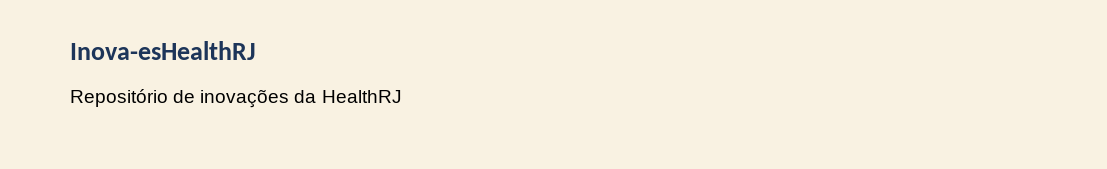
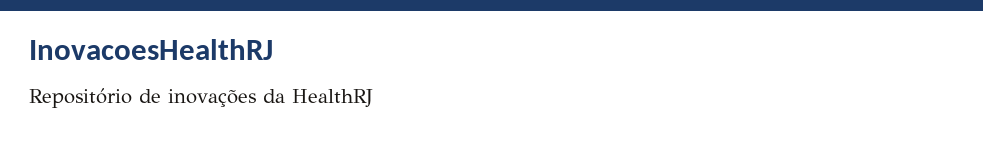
[70,41,256,60] Inova-esHealthRJ -> [29,39,273,60] InovacoesHealthRJ

